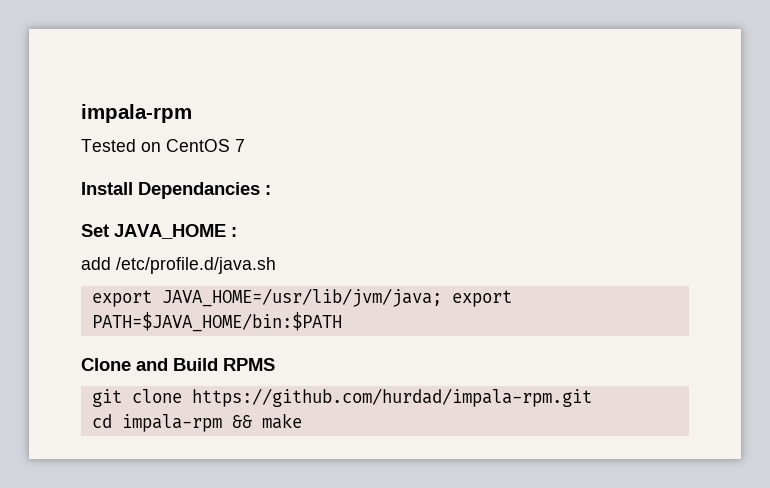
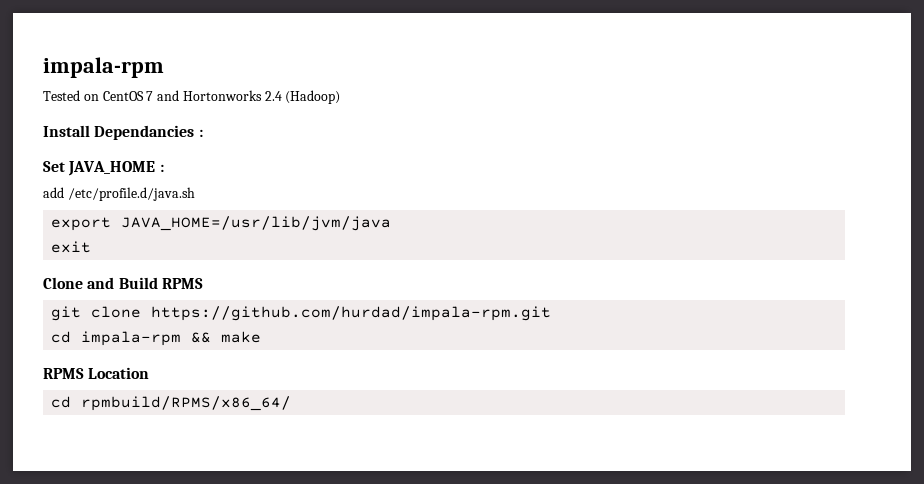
(245, 145) none -> [157,90,341,104] and Hortonworks 2.4 (Hadoop)
[161,288,512,307] [91,312,342,332] JAVA_HOME=/usr/lib/jvm/java; export PATH=$JAVA_HOME/bin:$PATH -> [121,216,392,231] [51,241,92,253] JAVA_HOME=/usr/lib/jvm/java // exit
(302, 421) none -> [43,367,150,379] [51,396,292,411] // RPMS Location // cd rpmbuild/RPMS/x86_64/

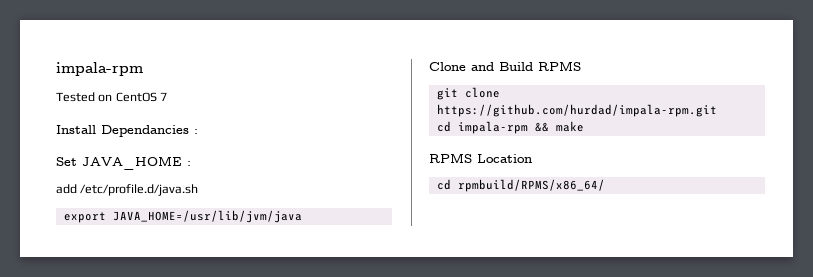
[157,90,341,104] and Hortonworks 2.4 (Hadoop) -> (168, 96) none
[51,241,92,253] // exit -> (302, 216) none

